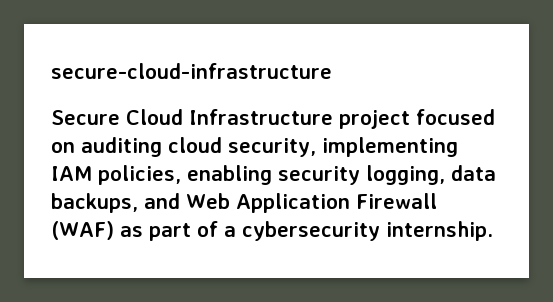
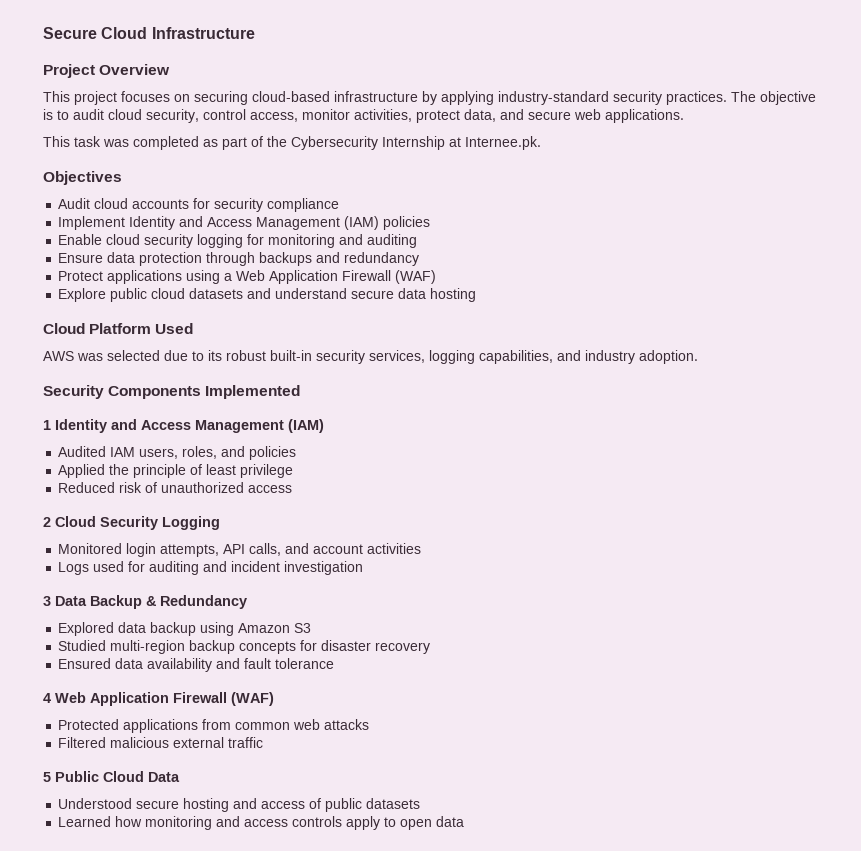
[51,63,332,79] secure-cloud-infrastructure // -> (43, 33) none
[339,109,495,129] [51,137,458,157] [51,165,496,185] [51,193,437,213] [51,221,493,241] project focused on auditing cloud security, implementing IAM policies, enabling security logging, data backups, and Web Application Firewall (WAF) as part of a cybersecurity internship. -> [43,64,171,78] [43,91,816,105] [43,109,684,123] [43,136,541,150] [43,171,122,185] [58,198,340,212] [58,216,431,230] [58,234,418,248] [58,252,420,266] [58,270,437,284] [58,288,477,302] [43,323,194,334] [43,350,698,364] [43,385,301,399] [43,419,324,433] [58,446,297,460] [58,464,294,478] [58,482,293,493] [43,516,220,530] [58,543,422,557] [58,561,364,575] [43,595,247,609] [58,622,312,636] [58,640,431,654] [58,658,335,672] [43,692,274,706] [58,719,370,733] [58,737,264,748] [43,771,180,782] [58,798,421,812] [58,816,465,830] // Project Overview // This project focuses on securing cloud-based infrastructure by applying industry-standard security practices. The objective is to audit cloud security, control access, monitor activities, protect data, and secure web applications. // This task was completed as part of the Cybersecurity Internship at Internee.pk. // Objectives // Audit cloud accounts for security compliance // Implement Identity and Access Management (IAM) policies // Enable cloud security logging for monitoring and auditing // Ensure data protection through backups and redundancy // Protect applications using a Web Application Firewall (WAF) // Explore public cloud datasets and understand secure data hosting // Cloud Platform Used // AWS was selected due to its robust built-in security services, logging capabilities, and industry adoption. // Security Components Implemented // 1 Identity and Access Management (IAM) // Audited IAM users, roles, and policies // Applied the principle of least privilege // Reduced risk of unauthorized access // 2 Cloud Security Logging // Monitored login attempts, API calls, and account activities // Logs used for auditing and incident investigation // 3 Data Backup & Redundancy // Explored data backup using Amazon S3 // Studied multi-region backup concepts for disaster recovery // Ensured data availability and fault tolerance // 4 Web Application Firewall (WAF) // Protected applications from common web attacks // Filtered malicious external traffic // 5 Public Cloud Data // Understood secure hosting and access of public datasets // Learned how monitoring and access controls apply to open data

